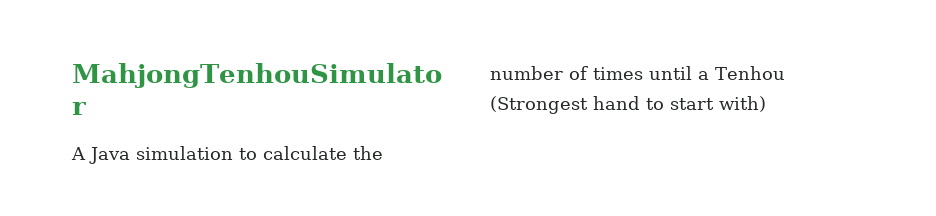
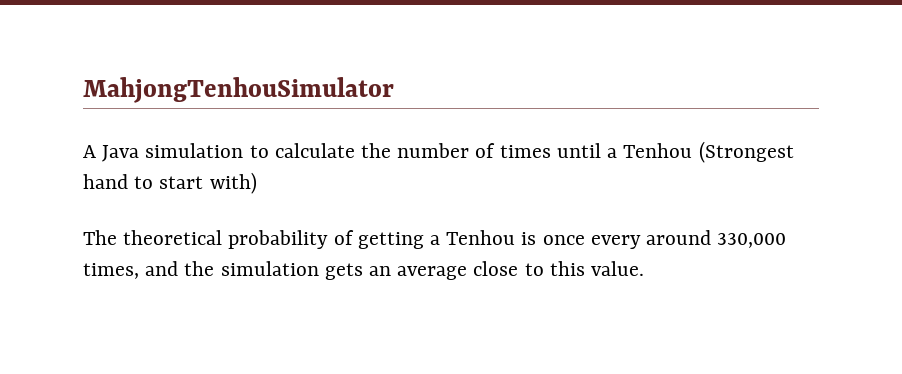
(766, 104) none -> [83,230,787,249] [83,261,645,280] // The theoretical probability of getting a Tenhou is once every around 330,000 times, and the simulation gets an average close to this value.

